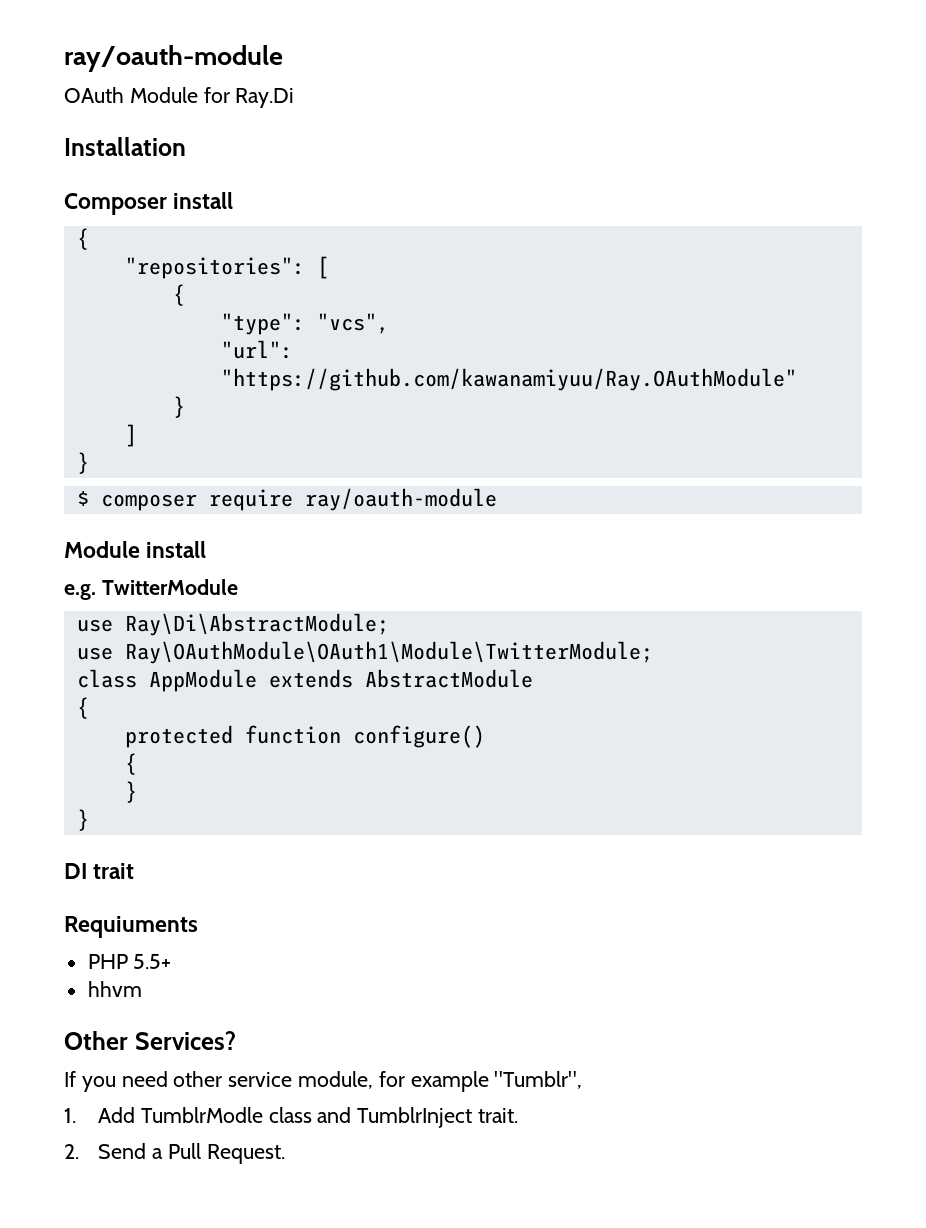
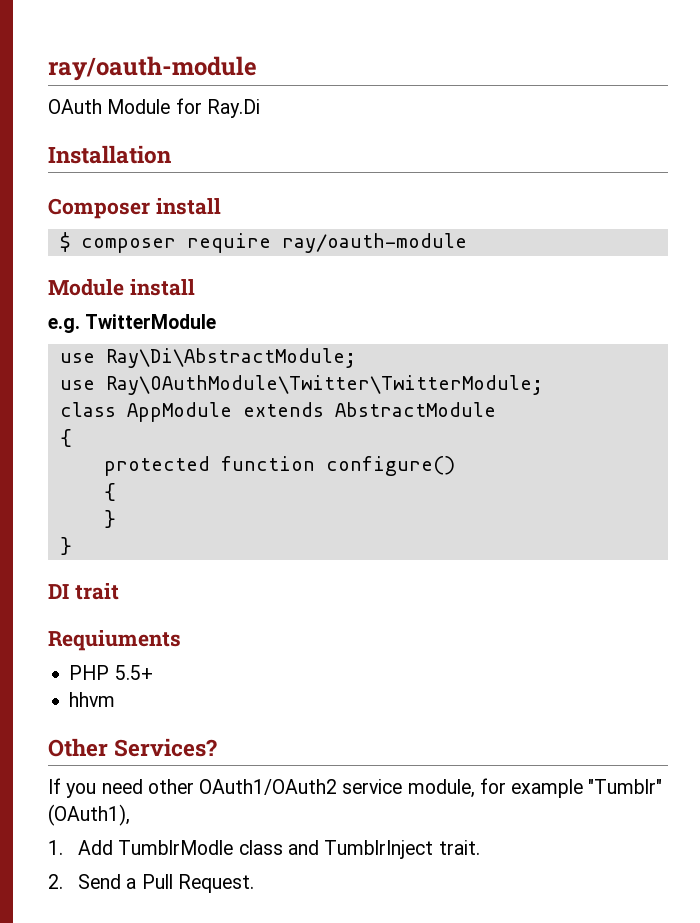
[76,228,89,250] [124,256,329,279] [172,284,185,306] [220,313,389,335] [220,340,293,359] [220,368,797,391] [172,396,185,418] [124,424,137,447] [76,452,89,474] // { // "repositories": [ // { // "type": "vcs", // "url": "https://github.com/kawanamiyuu/Ray.OAuthModule" // } // ] // } -> (221, 206) none
[124,641,653,664] Ray\OAuthModule\OAuth1\Module\TwitterModule; -> [105,375,543,395] Ray\OAuthModule\Twitter\TwitterModule;
(223, 1079) none -> [199,779,338,795] OAuth1/OAuth2
[494,1071,583,1089] "Tumblr", -> [588,779,663,794] [48,804,130,826] "Tumblr" (OAuth1),

